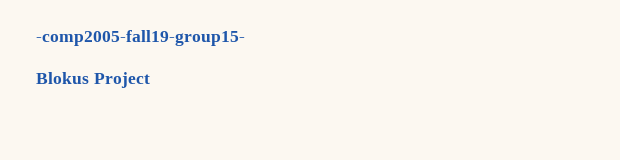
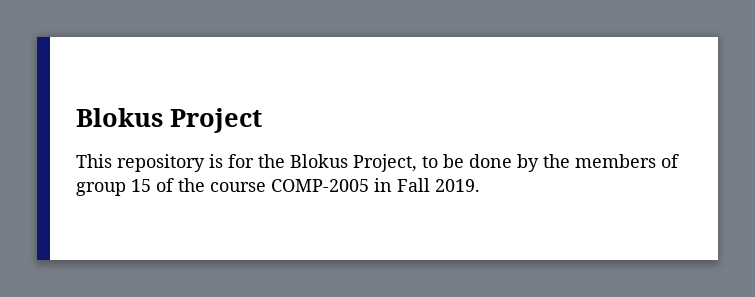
[36,30,245,46] -comp2005-fall19-group15- // -> (76, 117) none
(150, 80) none -> [76,154,679,172] [76,178,480,196] // This repository is for the Blokus Project, to be done by the members of group 15 of the course COMP-2005 in Fall 2019.

